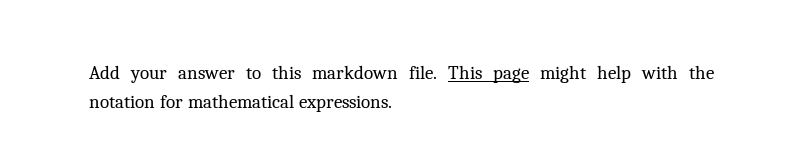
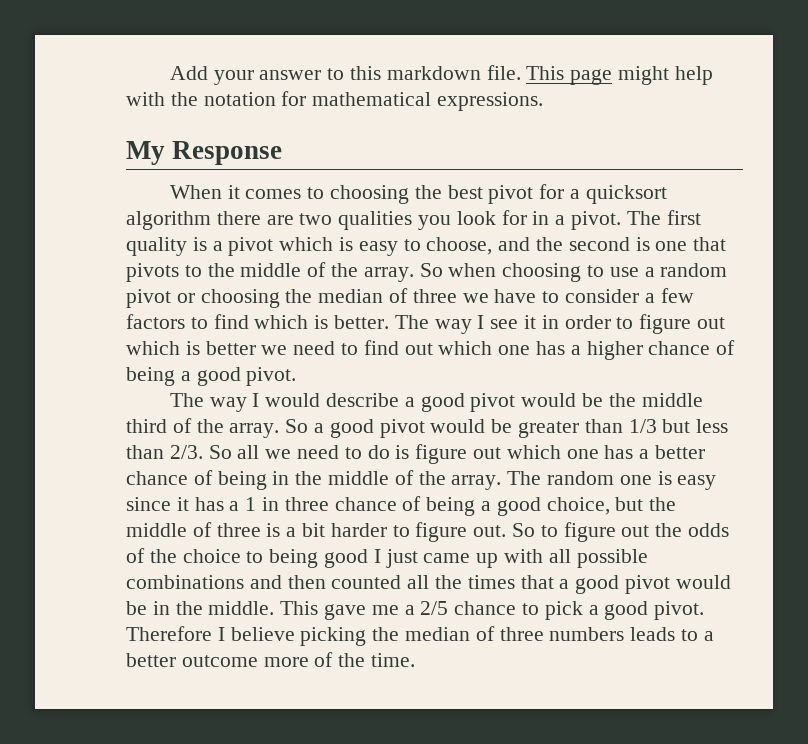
(393, 103) none -> [126,141,283,165] [169,184,667,204] [126,210,701,230] [126,237,727,256] [126,262,728,282] [126,288,694,308] [126,314,726,334] [126,340,736,360] [126,367,297,386] [169,393,703,412] [126,418,729,438] [126,444,706,464] [126,470,717,490] [126,496,677,516] [126,522,730,542] [126,548,648,568] [126,575,731,594] [126,601,705,620] [126,626,714,646] [126,652,416,667] // My Response // When it comes to choosing the best pivot for a quicksort algorithm there are two qualities you look for in a pivot. The first quality is a pivot which is easy to choose, and the second is one that pivots to the middle of the array. So when choosing to use a random pivot or choosing the median of three we have to consider a few factors to find which is better. The way I see it in order to figure out which is better we need to find out which one has a higher chance of being a good pivot. // The way I would describe a good pivot would be the middle third of the array. So a good pivot would be greater than 1/3 but less than 2/3. So all we need to do is figure out which one has a better chance of being in the middle of the array. The random one is easy since it has a 1 in three chance of being a good choice, but the middle of three is a bit harder to figure out. So to figure out the odds of the choice to being good I just came up with all possible combinations and then counted all the times that a good pivot would be in the middle. This gave me a 2/5 chance to pick a good pivot. Therefore I believe picking the median of three numbers leads to a better outcome more of the time.

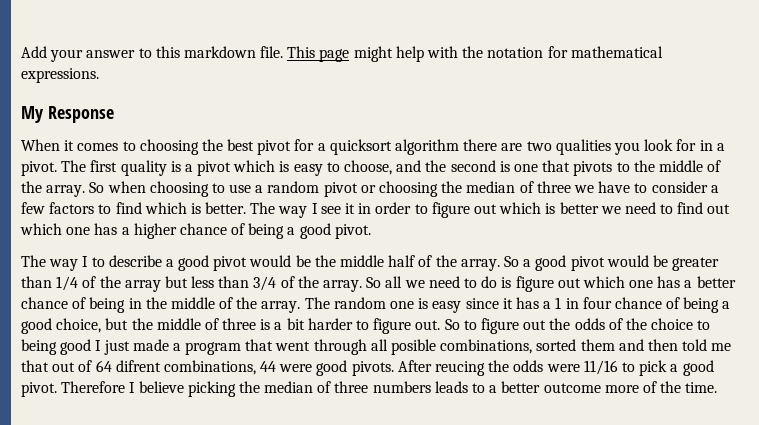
[265,393,321,407] would -> [91,257,105,267] to
[126,419,167,433] third -> [388,255,416,267] half
[628,419,729,433] [126,445,203,459] 1/3 but less than 2/3. -> [56,276,363,292] 1/4 of the array but less than 3/4 of the array.
[284,497,329,511] three -> [582,297,612,309] four
[423,549,648,568] [126,575,731,594] [126,601,517,620] came up with all possible combinations and then counted all the times that a good pivot would be in the middle. This gave me a 2/5 chance -> [132,339,732,355] [21,360,618,376] made a program that went through all posible combinations, sorted them and then told me that out of 64 difrent combinations, 44 were good pivots. After reucing the odds were 11/16

